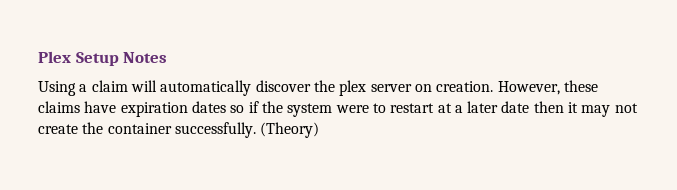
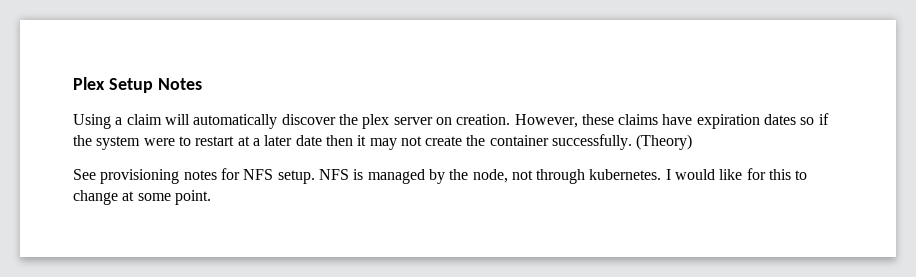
(320, 130) none -> [73,168,808,184] [73,190,211,205] // See provisioning notes for NFS setup. NFS is managed by the node, not through kubernetes. I would like for this to change at some point.

